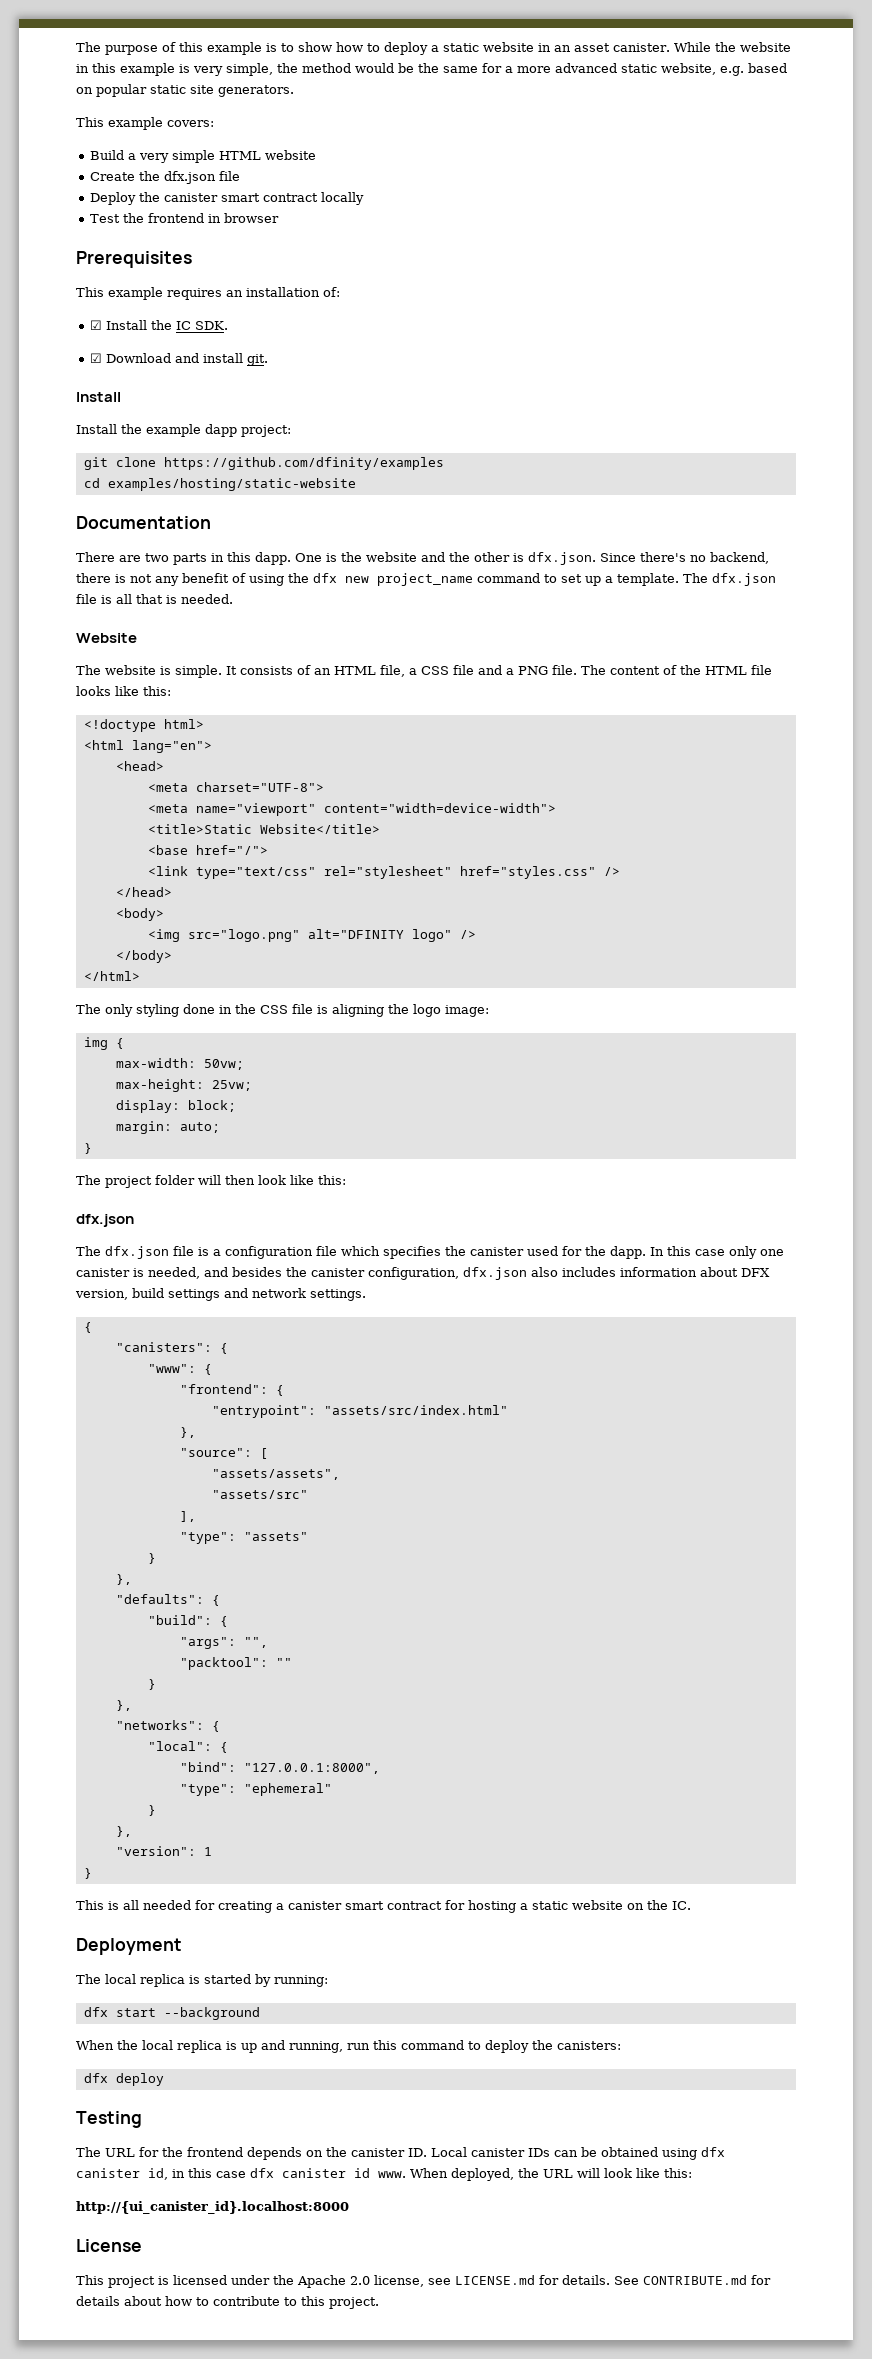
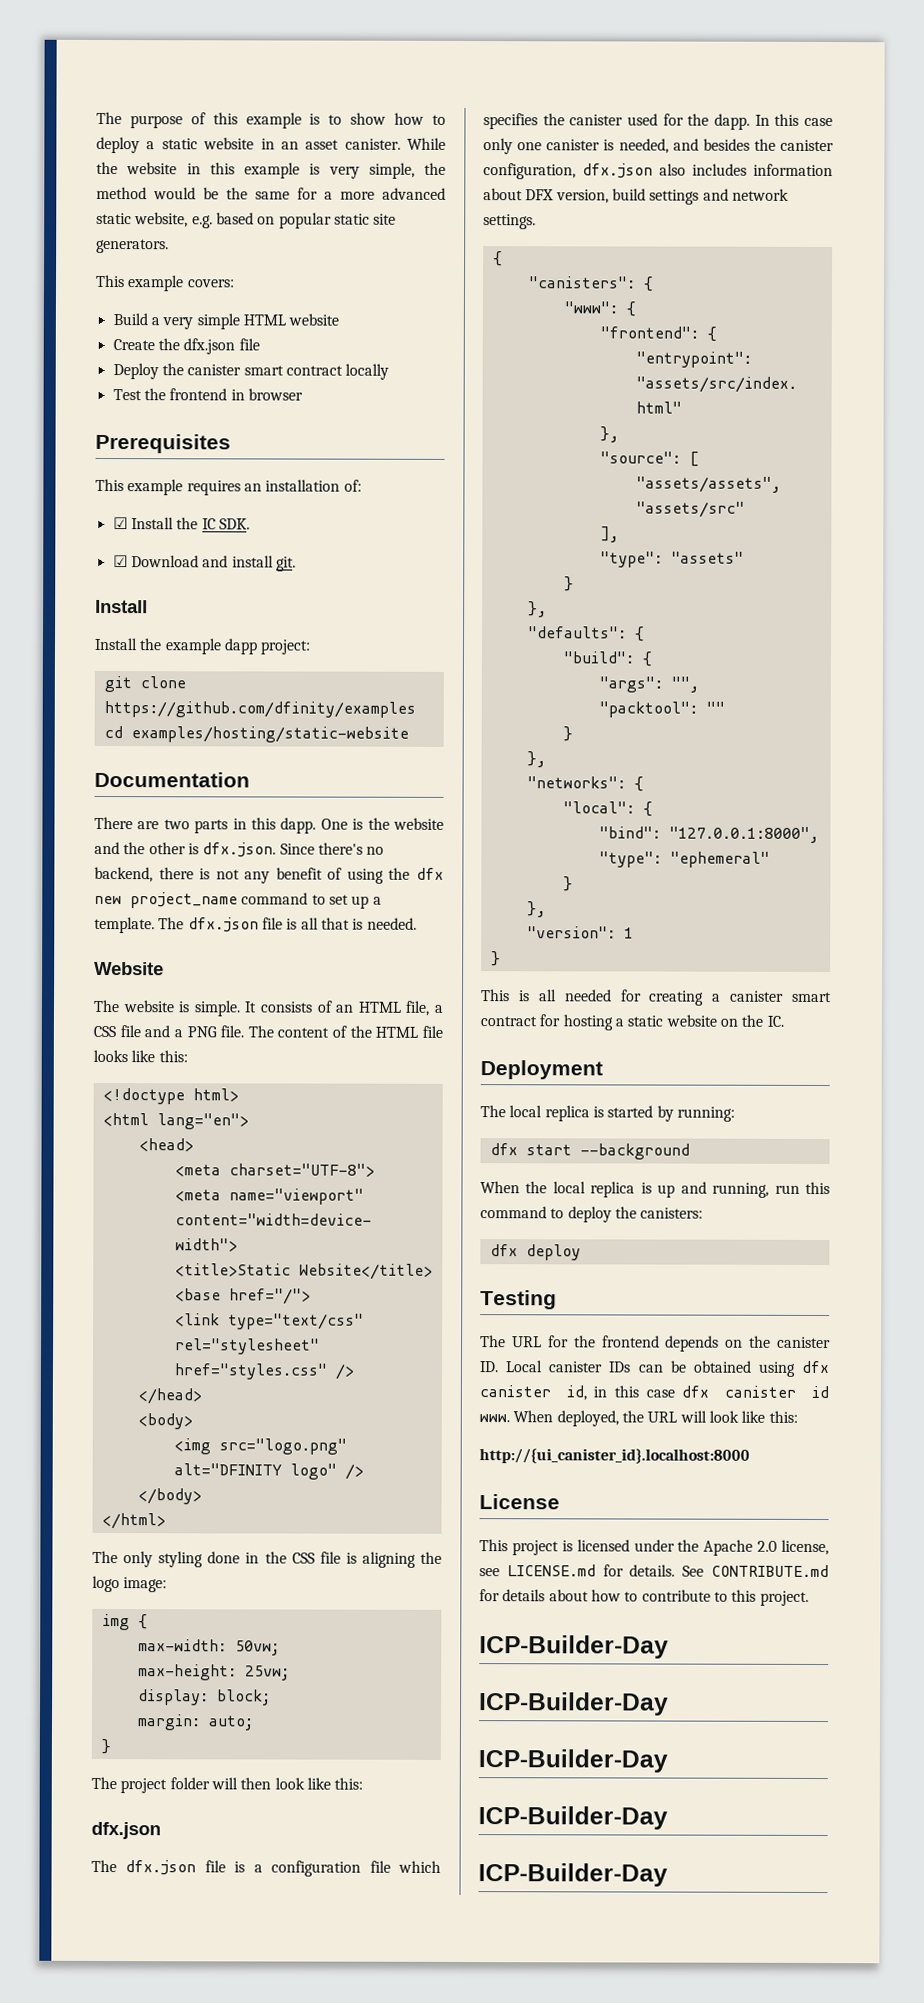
(379, 2303) none -> [479,1635,669,1659] [479,1692,669,1716] [478,1749,668,1773] [478,1806,668,1830] [478,1863,668,1887] // ICP-Builder-Day // ICP-Builder-Day // ICP-Builder-Day // ICP-Builder-Day // ICP-Builder-Day

